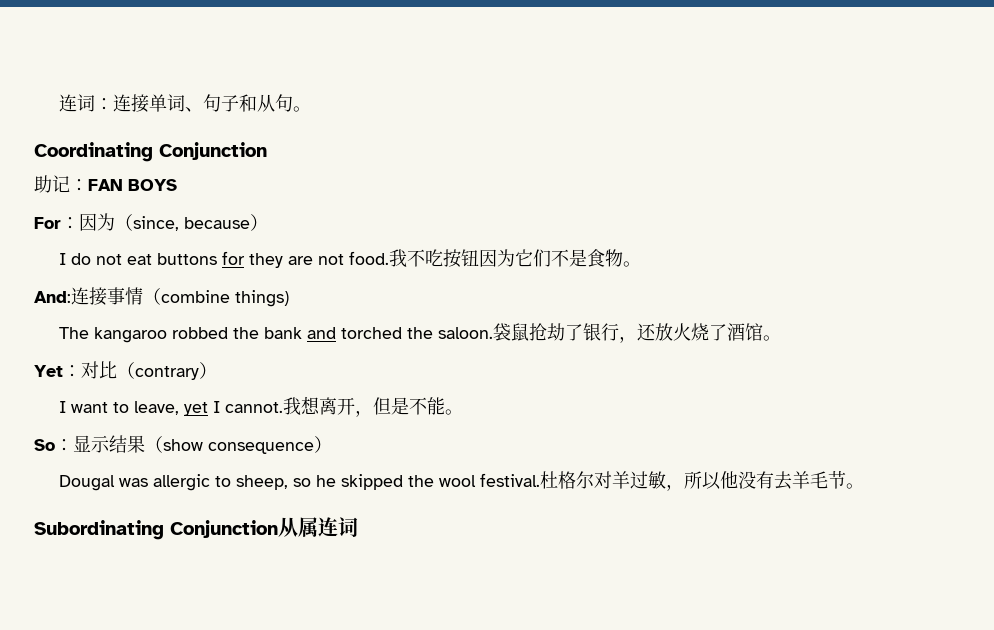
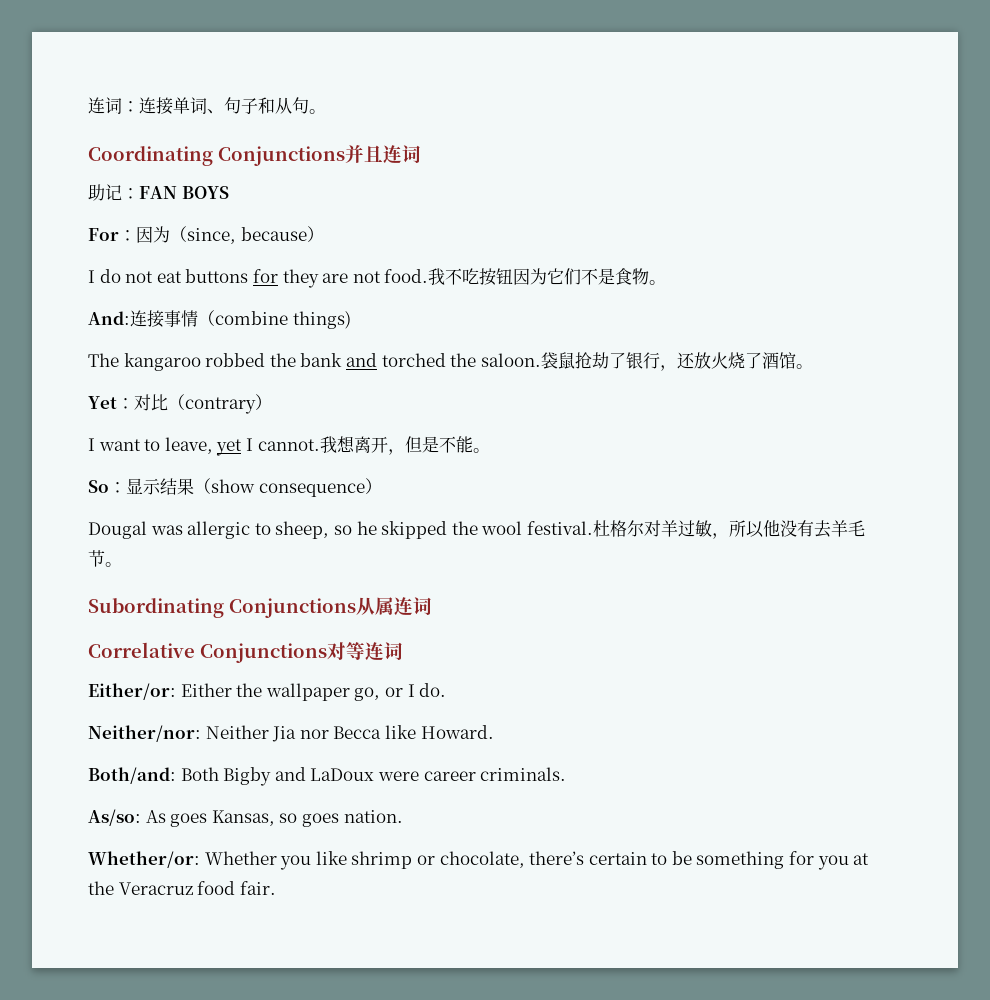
[159,142,267,160] Conjunction -> [218,144,421,166] Conjunctions并且连词
[170,520,278,538] Conjunction -> [229,598,356,618] Conjunctions
(358, 527) none -> [88,642,403,663] [88,683,447,701] [88,725,494,742] [88,767,567,786] [88,809,403,827] [88,851,870,870] [88,881,276,895] // Correlative Conjunctions对等连词 // Either/or: Either the wallpaper go, or I do. // Neither/nor: Neither Jia nor Becca like Howard. // Both/and: Both Bigby and LaDoux were career criminals. // As/so: As goes Kansas, so goes nation. // Whether/or: Whether you like shrimp or chocolate, there’s certain to be something for you at the Veracruz food fair.

